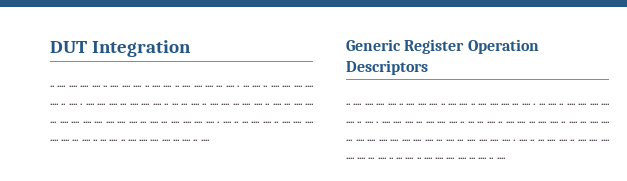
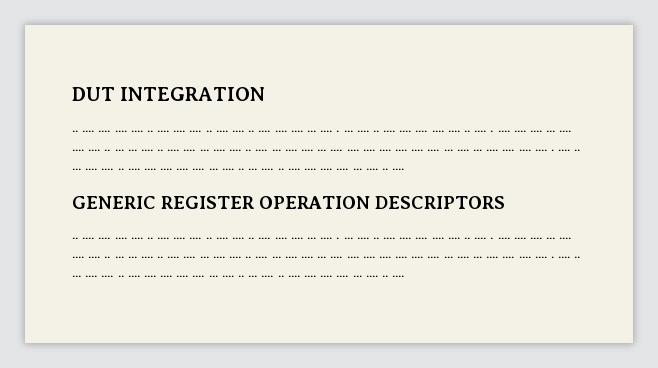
[91,40,191,57] Integration -> [120,87,266,101] INTEGRATION
[346,39,539,54] [346,60,428,75] Generic Register Operation Descriptors -> [72,196,505,209] GENERIC REGISTER OPERATION DESCRIPTORS

